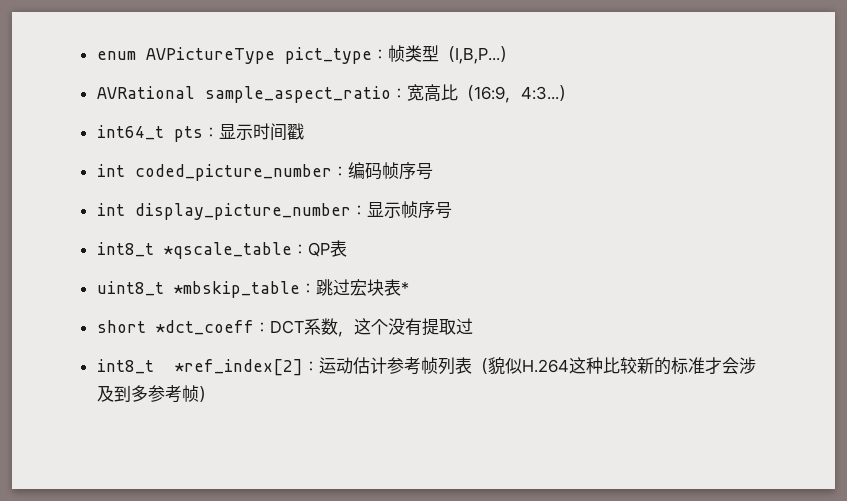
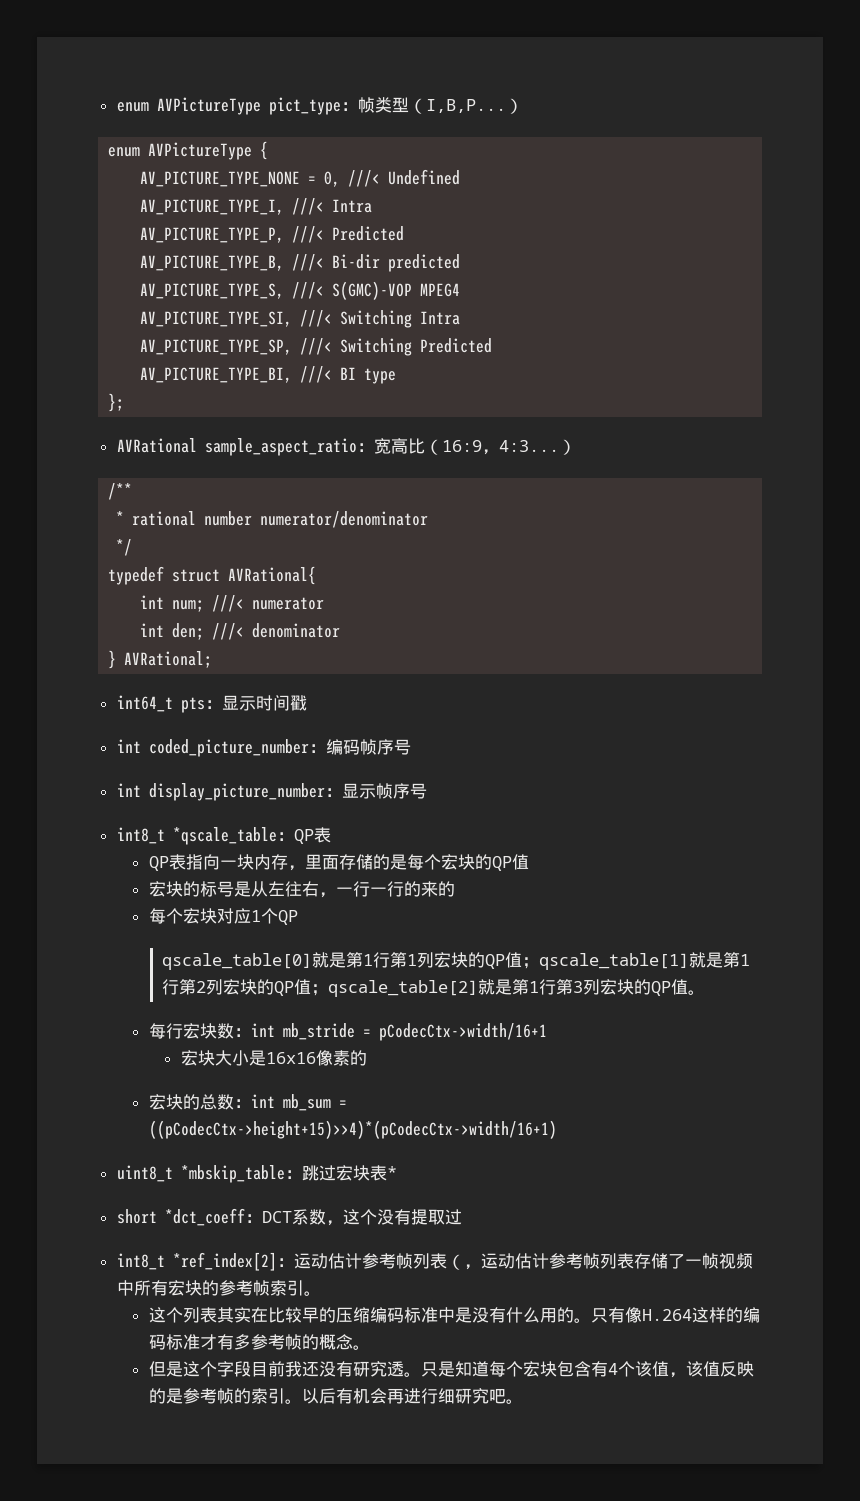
(516, 54) none -> [108,141,269,160] [140,169,461,187] [140,198,373,215] [140,226,405,243] [140,254,461,272] [140,281,461,300] [140,310,461,328] [140,338,493,356] [140,366,397,384] [108,393,125,412] // enum AVPictureType { // AV_PICTURE_TYPE_NONE = 0, ///< Undefined // AV_PICTURE_TYPE_I, ///< Intra // AV_PICTURE_TYPE_P, ///< Predicted // AV_PICTURE_TYPE_B, ///< Bi-dir predicted // AV_PICTURE_TYPE_S, ///< S(GMC)-VOP MPEG4 // AV_PICTURE_TYPE_SI, ///< Switching Intra // AV_PICTURE_TYPE_SP, ///< Switching Predicted // AV_PICTURE_TYPE_BI, ///< BI type // };
(575, 93) none -> [108,483,133,500] [116,511,429,528] [116,539,133,556] [108,566,317,585] [140,595,325,612] [140,623,341,640] [108,650,213,669] // /** // * rational number numerator/denominator // */ // typedef struct AVRational{ // int num; ///< numerator // int den; ///< denominator // } AVRational;
(347, 248) none -> [148,854,529,871] [148,881,455,898] [148,908,298,925] [162,952,751,970] [162,979,706,997] [148,1023,547,1041] [180,1050,367,1066] [148,1094,347,1111] [148,1120,557,1139] // QP表指向一块内存，里面存储的是每个宏块的QP值 // 宏块的标号是从左往右，一行一行的来的 // 每个宏块对应1个QP // qscale_table[0]就是第1行第1列宏块的QP值；qscale_table[1]就是第1行第2列宏块的QP值；qscale_table[2]就是第1行第3列宏块的QP值。 // 每行宏块数：int mb_stride = pCodecCtx->width/16+1 // 宏块大小是16x16像素的 // 宏块的总数：int mb_sum = ((pCodecCtx->height+15)>>4)*(pCodecCtx->width/16+1)
[487,357,756,375] [96,385,215,403] 貌似H.264这种比较新的标准才会涉及到多参考帧） -> [463,1253,753,1270] [116,1280,321,1296] [148,1307,760,1323] [148,1334,370,1350] [148,1361,754,1378] [148,1388,523,1404] ，运动估计参考帧列表存储了一帧视频中所有宏块的参考帧索引。 // 这个列表其实在比较早的压缩编码标准中是没有什么用的。只有像H.264这样的编码标准才有多参考帧的概念。 // 但是这个字段目前我还没有研究透。只是知道每个宏块包含有4个该值，该值反映的是参考帧的索引。以后有机会再进行细研究吧。

